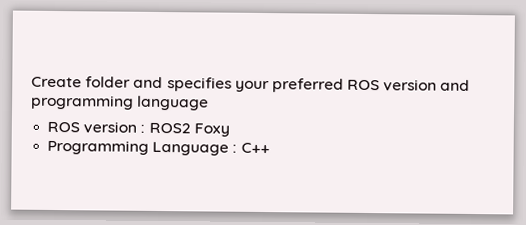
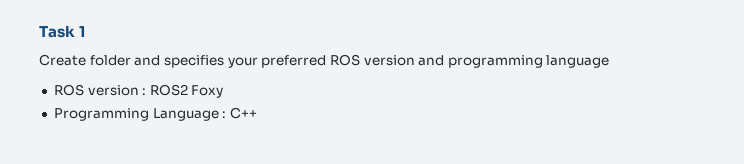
(31, 82) none -> [39,26,86,38] Task 1 //

